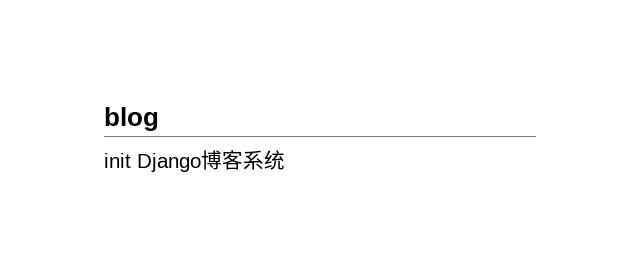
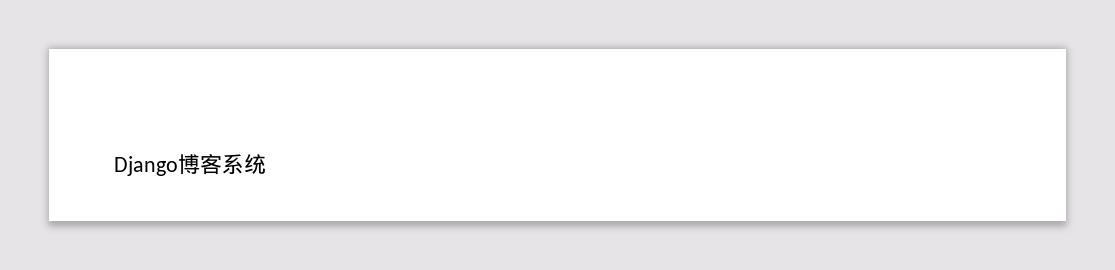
[104,107,159,131] [104,153,131,168] blog // init -> (114, 166) none

